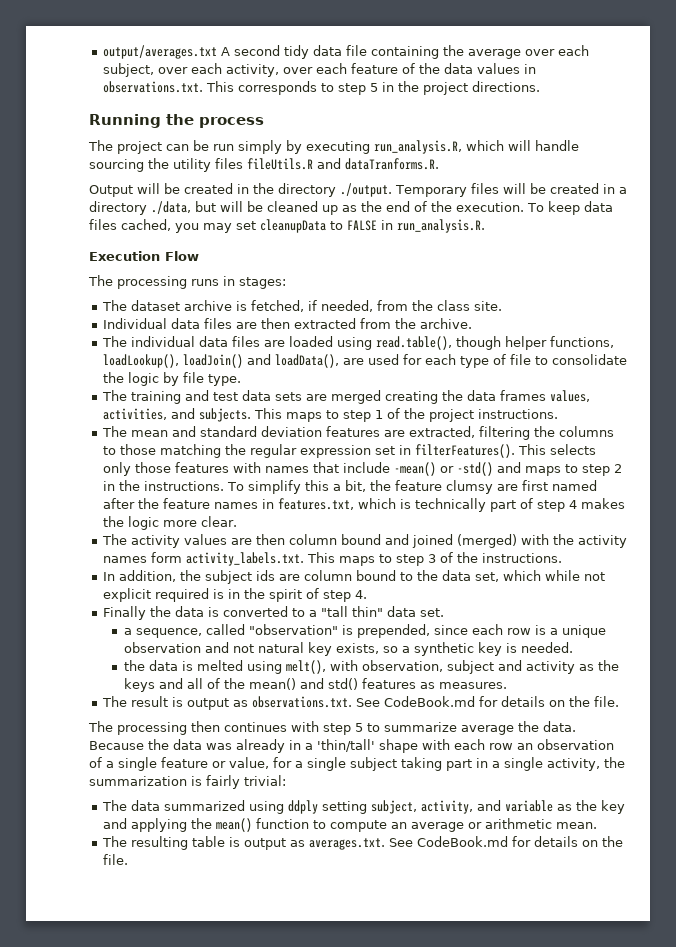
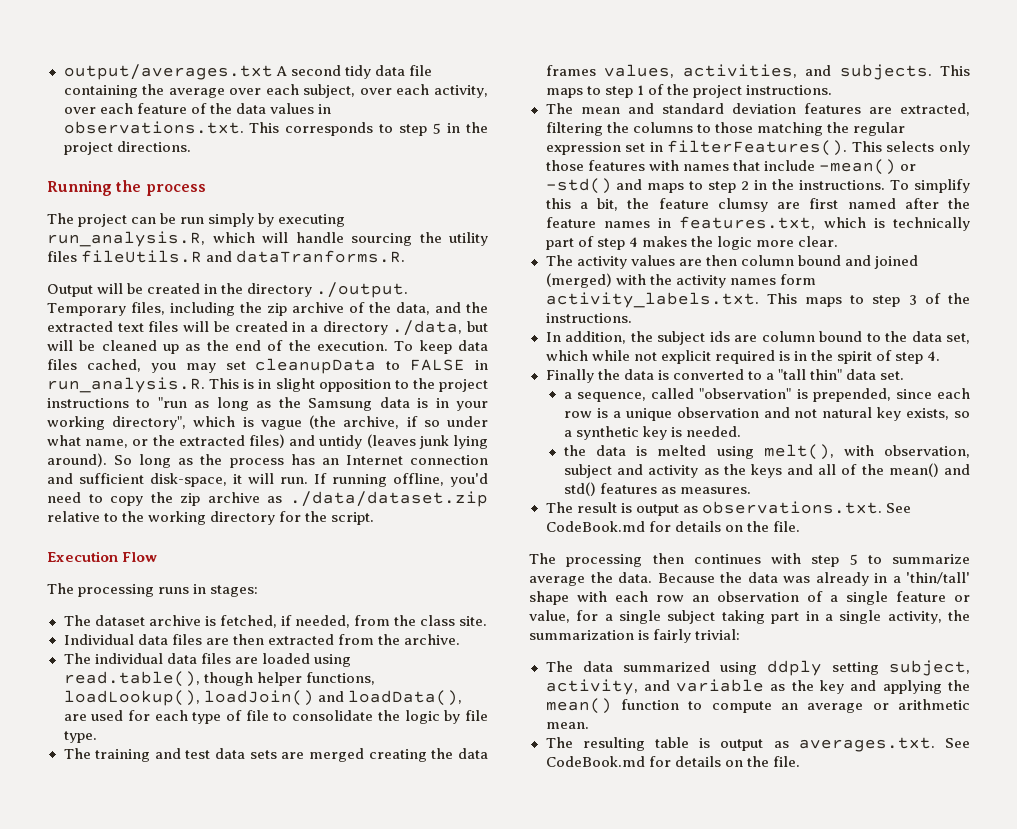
(467, 191) none -> [130,302,488,316] [47,321,144,332] files, including the zip archive of the data, and the extracted text
(485, 226) none -> [209,378,488,392] [47,397,488,411] [47,415,489,430] [47,434,488,449] [47,453,488,468] [47,473,488,487] [47,491,488,507] [47,511,375,525] This is in slight opposition to the project instructions to "run as long as the Samsung data is in your working directory", which is vague (the archive, if so under what name, or the extracted files) and untidy (leaves junk lying around). So long as the process has an Internet connection and sufficient disk-space, it will run. If running offline, you'd need to copy the zip archive as ./data/dataset.zip relative to the working directory for the script.

